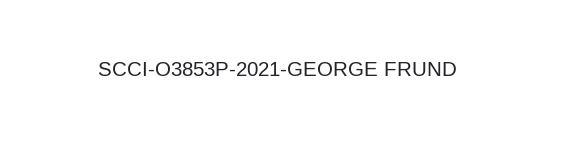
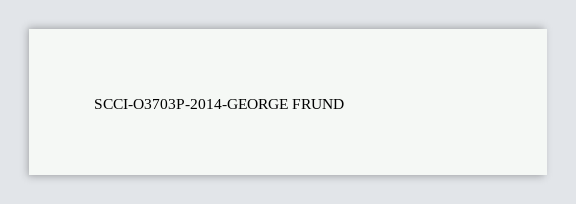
[98,62,378,76] SCCI-O3853P-2021-GEORGE -> [94,99,288,109] SCCI-O3703P-2014-GEORGE

